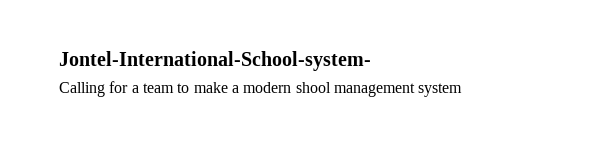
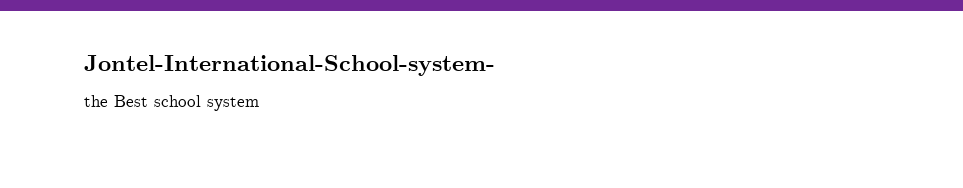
[59,81,415,97] Calling for a team to make a modern shool management -> [84,95,201,107] the Best school

